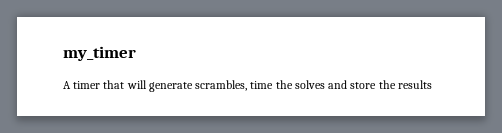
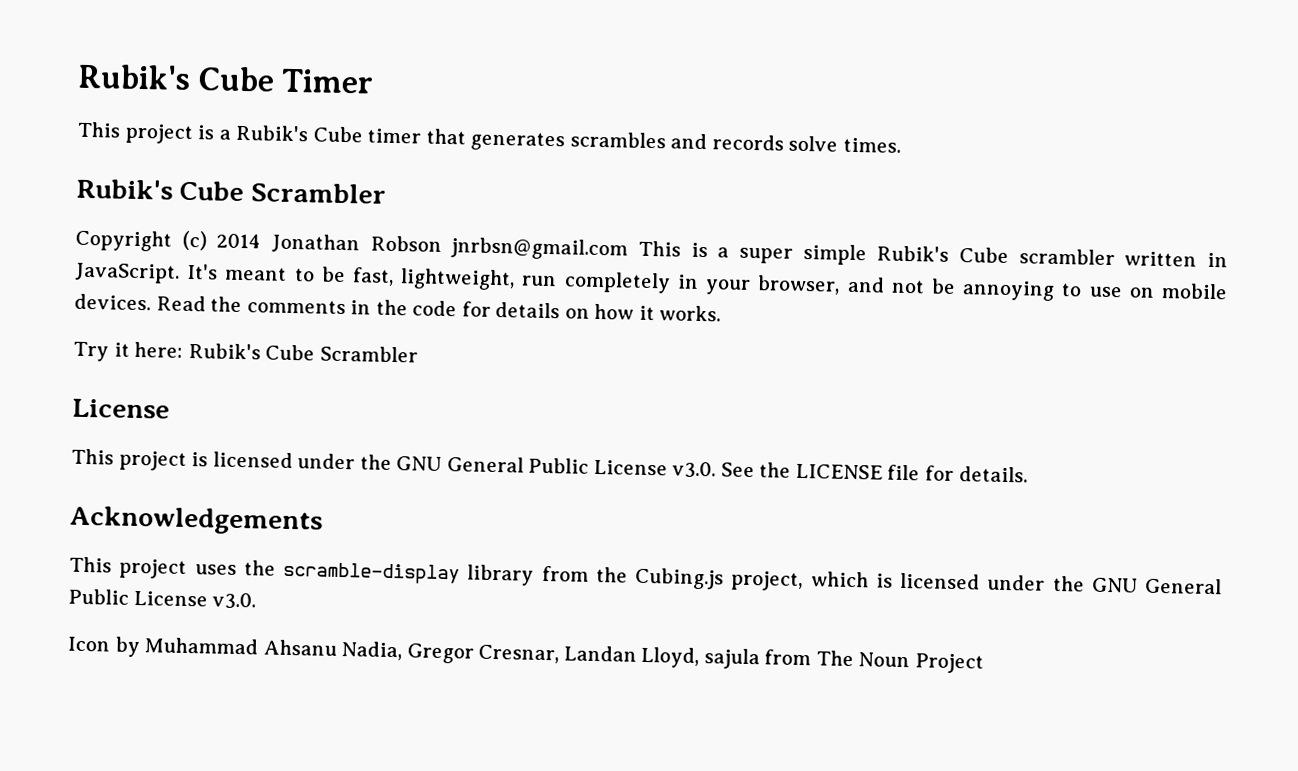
[63,46,136,61] [63,80,432,92] my_timer // A timer that will generate scrambles, time the solves and store the results -> [78,63,375,94] [77,121,901,153] [76,178,386,204] [75,229,1228,268] [74,262,1228,301] [74,293,722,322] [73,341,418,363] [72,398,170,419] [71,448,1028,483] [70,505,323,536] [69,556,1222,595] [68,588,257,610] [67,636,984,674] Rubik's Cube Timer // This project is a Rubik's Cube timer that generates scrambles and records solve times. // Rubik's Cube Scrambler // Copyright (c) 2014 Jonathan Robson jnrbsn@gmail.com This is a super simple Rubik's Cube scrambler written in JavaScript. It's meant to be fast, lightweight, run completely in your browser, and not be annoying to use on mobile devices. Read the comments in the code for details on how it works. // Try it here: Rubik's Cube Scrambler // License // This project is licensed under the GNU General Public License v3.0. See the LICENSE file for details. // Acknowledgements // This project uses the scramble-display library from the Cubing.js project, which is licensed under the GNU General Public License v3.0. // Icon by Muhammad Ahsanu Nadia, Gregor Cresnar, Landan Lloyd, sajula from The Noun Project

